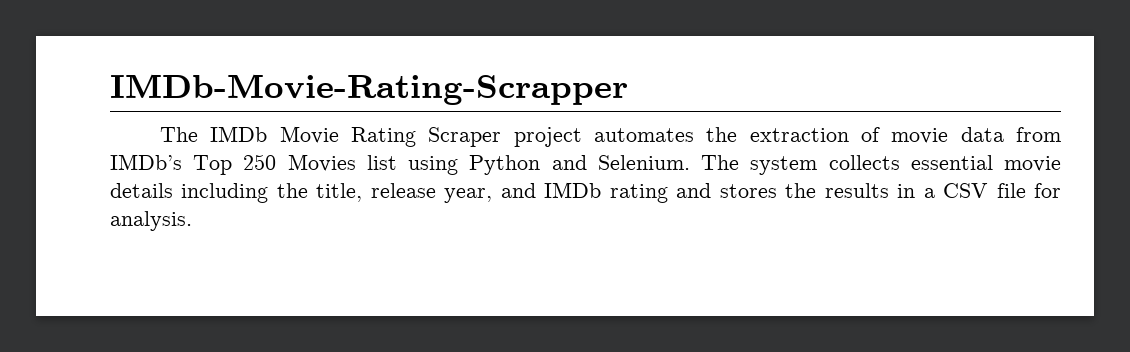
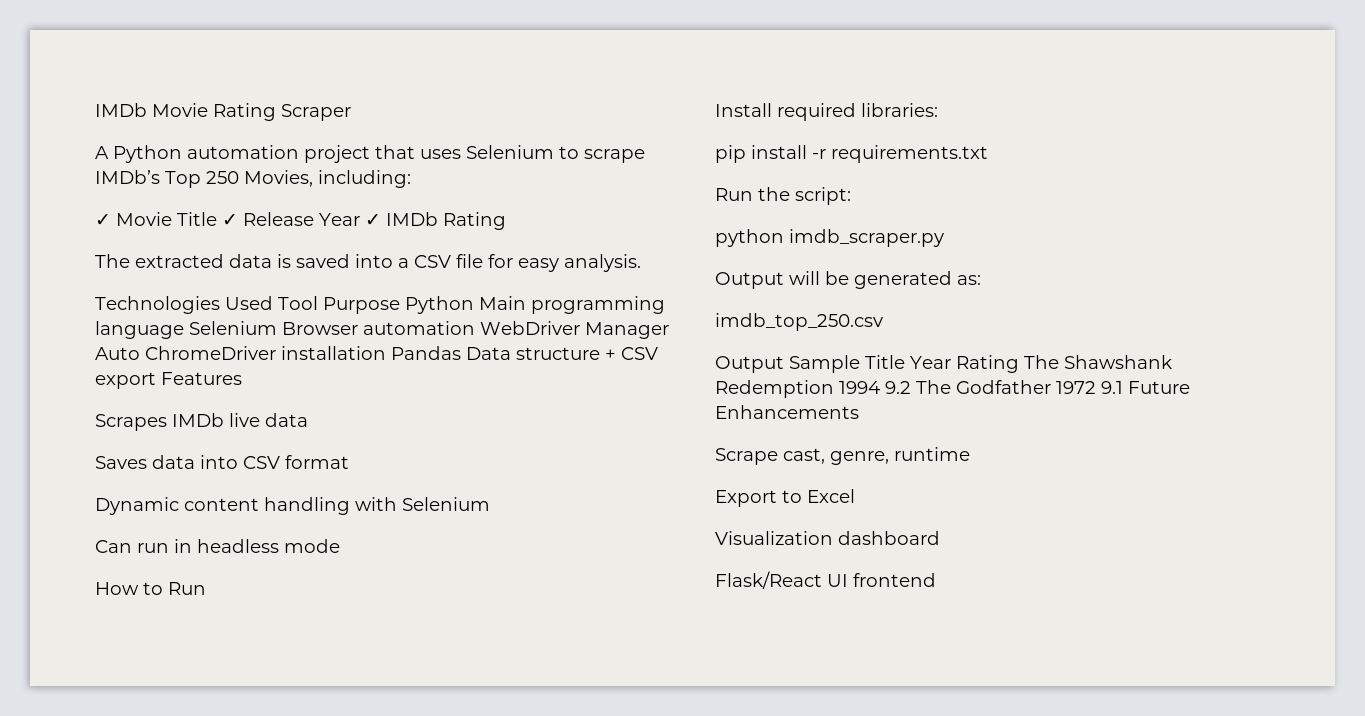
[110,74,628,105] [160,127,199,142] IMDb-Movie-Rating-Scrapper // The -> (95, 110) none
[513,127,1061,147] [110,154,1062,175] [110,182,916,203] project automates the extraction of movie data from IMDb’s Top 250 Movies list using Python and Selenium. The system collects essential movie details including the title, release year, and IMDb rating and stores the results in -> [95,145,645,163] [95,170,411,188] [95,212,506,230] [95,254,393,268] // A Python automation project that uses Selenium to scrape IMDb’s Top 250 Movies, including: // ✓ Movie Title ✓ Release Year ✓ IMDb Rating // The extracted data is saved into
(1062, 190) none -> [518,258,559,272] easy
(192, 221) none -> [95,296,665,314] [95,321,669,339] [95,346,658,360] [95,372,242,389] [95,413,308,431] [95,455,349,469] [95,497,490,515] [95,539,340,553] [95,582,206,595] [715,103,938,121] [715,145,988,163] [715,187,851,205] [715,229,944,247] [715,271,981,289] [715,313,883,331] [715,355,1172,373] [715,380,1190,398] [715,405,859,419] [715,447,970,465] [715,489,855,507] [715,531,940,545] [715,571,936,589] // Technologies Used Tool Purpose Python Main programming language Selenium Browser automation WebDriver Manager Auto ChromeDriver installation Pandas Data structure + CSV export Features // Scrapes IMDb live data // Saves data into CSV format // Dynamic content handling with Selenium // Can run in headless mode // How to Run // Install required libraries: // pip install -r requirements.txt // Run the script: // python imdb_scraper.py // Output will be generated as: // imdb_top_250.csv // Output Sample Title Year Rating The Shawshank Redemption 1994 9.2 The Godfather 1972 9.1 Future Enhancements // Scrape cast, genre, runtime // Export to Excel // Visualization dashboard // Flask/React UI frontend

